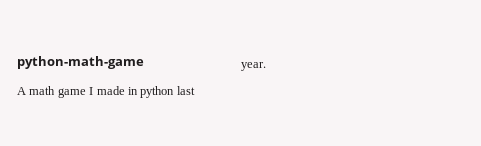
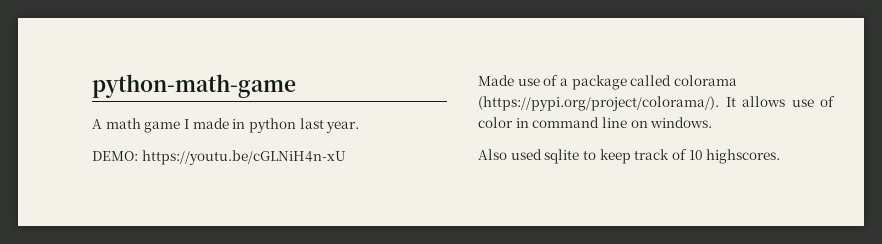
(266, 66) none -> [92,150,346,165] [478,75,737,90] [478,96,835,111] [478,117,713,128] [478,149,781,164] // DEMO: https://youtu.be/cGLNiH4n-xU // Made use of a package called colorama (https://pypi.org/project/colorama/). It allows use of color in command line on windows. // Also used sqlite to keep track of 10 highscores.

